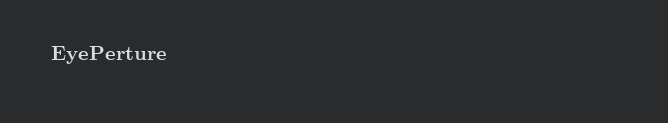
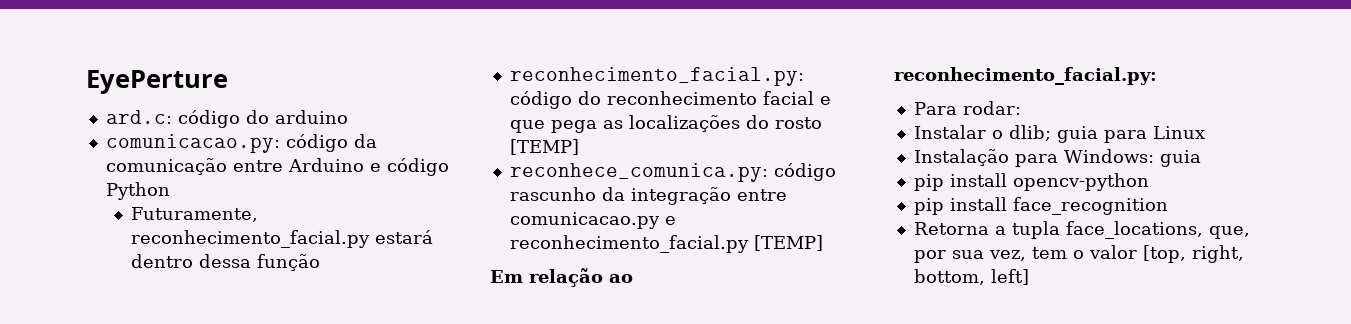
(167, 55) none -> [105,110,348,128] [105,134,377,153] [105,158,449,176] [105,182,170,200] [131,207,259,222] [131,230,434,248] [131,254,321,271] [509,67,804,86] [509,91,831,109] [509,115,822,133] [509,139,579,155] [509,163,836,182] [509,187,787,205] [509,212,676,229] [509,235,823,253] [490,268,633,287] [894,67,1157,85] [913,101,1021,115] [913,125,1205,143] [913,149,1201,167] [913,173,1149,191] [913,197,1168,215] [913,221,1250,239] [913,245,1244,263] [913,269,1029,285] // ard.c: código do arduino // comunicacao.py: código da comunicação entre Arduino e código Python // Futuramente, reconhecimento_facial.py estará dentro dessa função // reconhecimento_facial.py: código do reconhecimento facial e que pega as localizações do rosto [TEMP] // reconhece_comunica.py: código rascunho da integração entre comunicacao.py e reconhecimento_facial.py [TEMP] // Em relação ao reconhecimento_facial.py: // Para rodar: // Instalar o dlib; guia para Linux // Instalação para Windows: guia // pip install opencv-python // pip install face_recognition // Retorna a tupla face_locations, que, por sua vez, tem o valor [top, right, bottom, left]

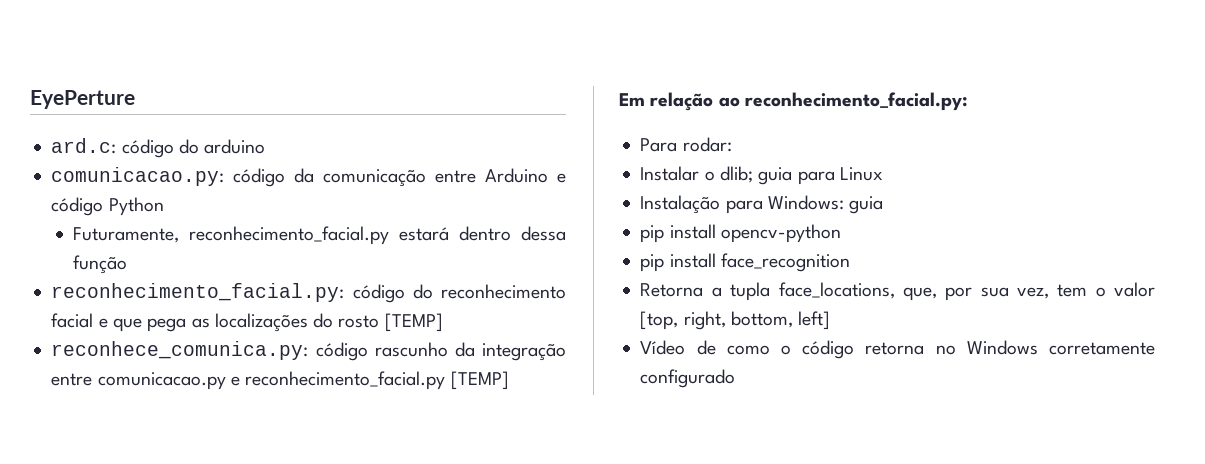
(1029, 277) none -> [640,340,1155,359] [640,369,736,388] // Vídeo de como o código retorna no Windows corretamente configurado

